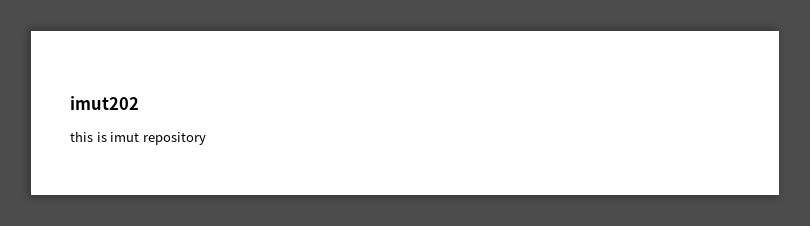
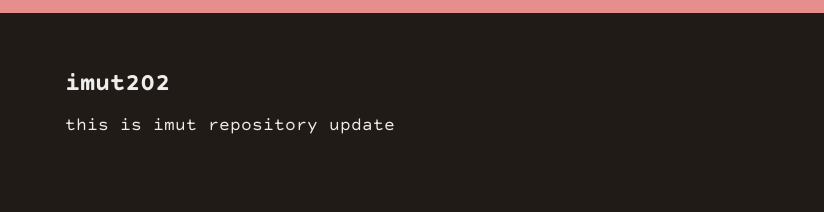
(206, 138) none -> [329,118,395,134] update

